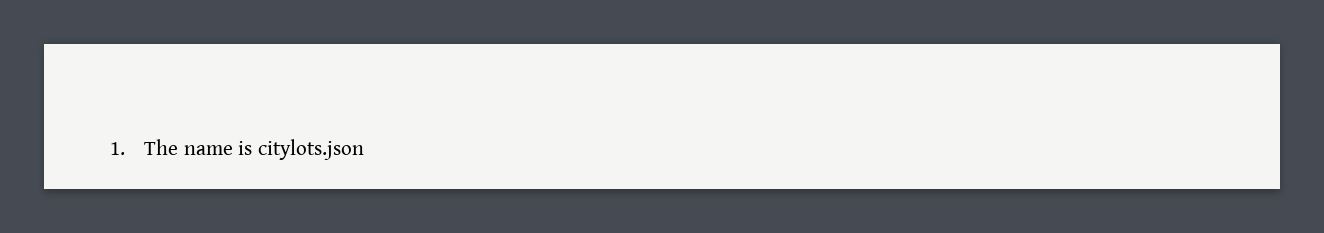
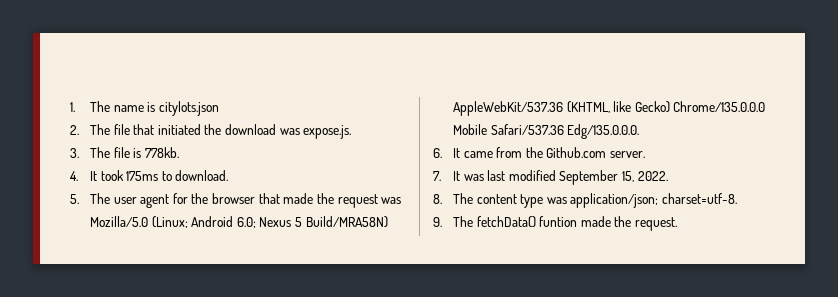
(364, 149) none -> [70,124,352,139] [70,147,179,158] [70,170,229,181] [70,193,402,208] [89,216,388,228] [452,101,766,116] [452,124,640,139] [433,147,646,158] [433,170,668,185] [433,193,738,208] [433,216,678,231] // 2. The file that initiated the download was expose.js. // 3. The file is 778kb. // 4. It took 175ms to download. // 5. The user agent for the browser that made the request was Mozilla/5.0 (Linux; Android 6.0; Nexus 5 Build/MRA58N) AppleWebKit/537.36 (KHTML, like Gecko) Chrome/135.0.0.0 Mobile Safari/537.36 Edg/135.0.0.0. // 6. It came from the Github.com server. // 7. It was last modified September 15, 2022. // 8. The content type was application/json; charset=utf-8. // 9. The fetchData() funtion made the request.

